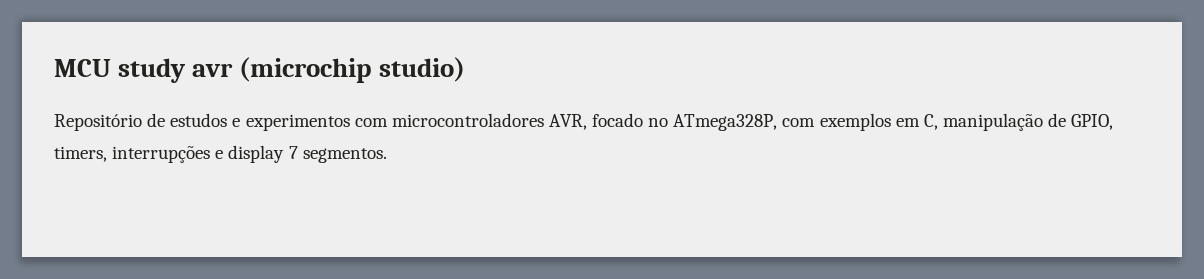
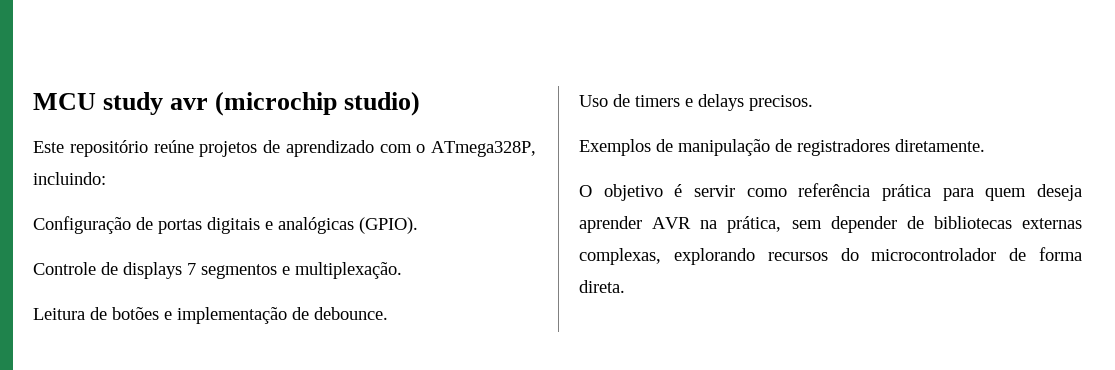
[54,113,1114,131] [54,145,387,163] Repositório de estudos e experimentos com microcontroladores AVR, focado no ATmega328P, com exemplos em C, manipulação de GPIO, timers, interrupções e display 7 segmentos. -> [33,140,536,157] [33,172,106,185] [33,216,418,234] [33,262,402,279] [33,307,388,324] [579,94,813,111] [579,139,985,156] [579,183,1082,201] [579,216,1082,233] [579,247,1082,265] [579,280,625,293] Este repositório reúne projetos de aprendizado com o ATmega328P, incluindo: // Configuração de portas digitais e analógicas (GPIO). // Controle de displays 7 segmentos e multiplexação. // Leitura de botões e implementação de debounce. // Uso de timers e delays precisos. // Exemplos de manipulação de registradores diretamente. // O objetivo é servir como referência prática para quem deseja aprender AVR na prática, sem depender de bibliotecas externas complexas, explorando recursos do microcontrolador de forma direta.

